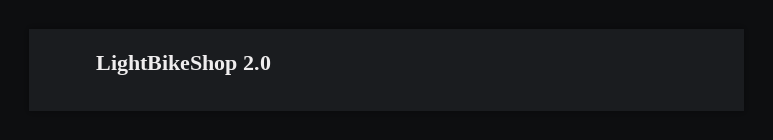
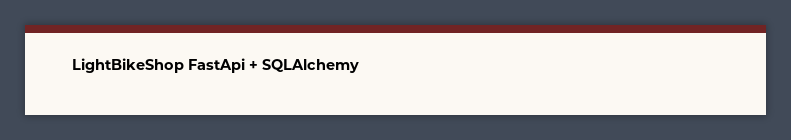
[243,56,271,70] 2.0 -> [188,58,359,73] FastApi + SQLAlchemy

